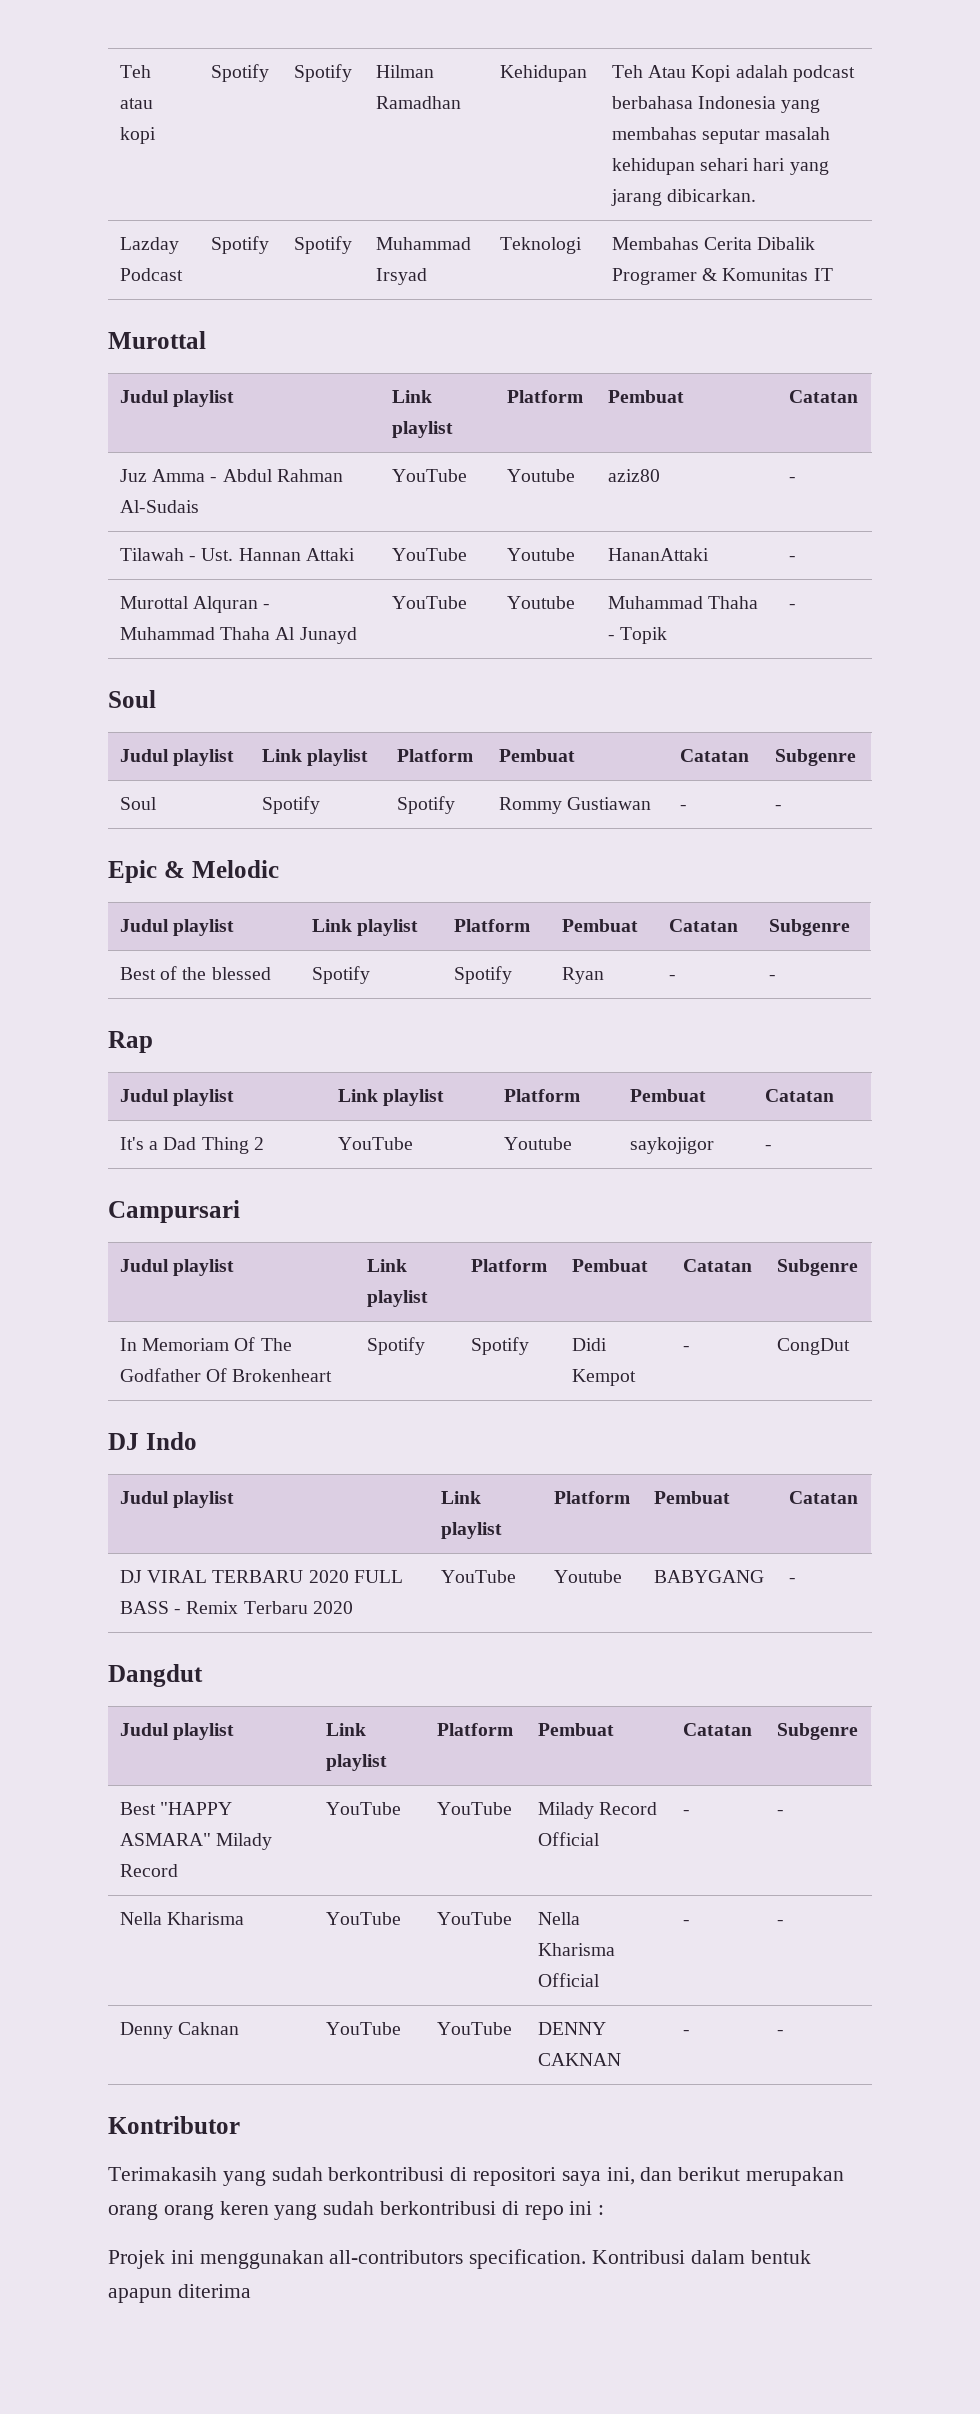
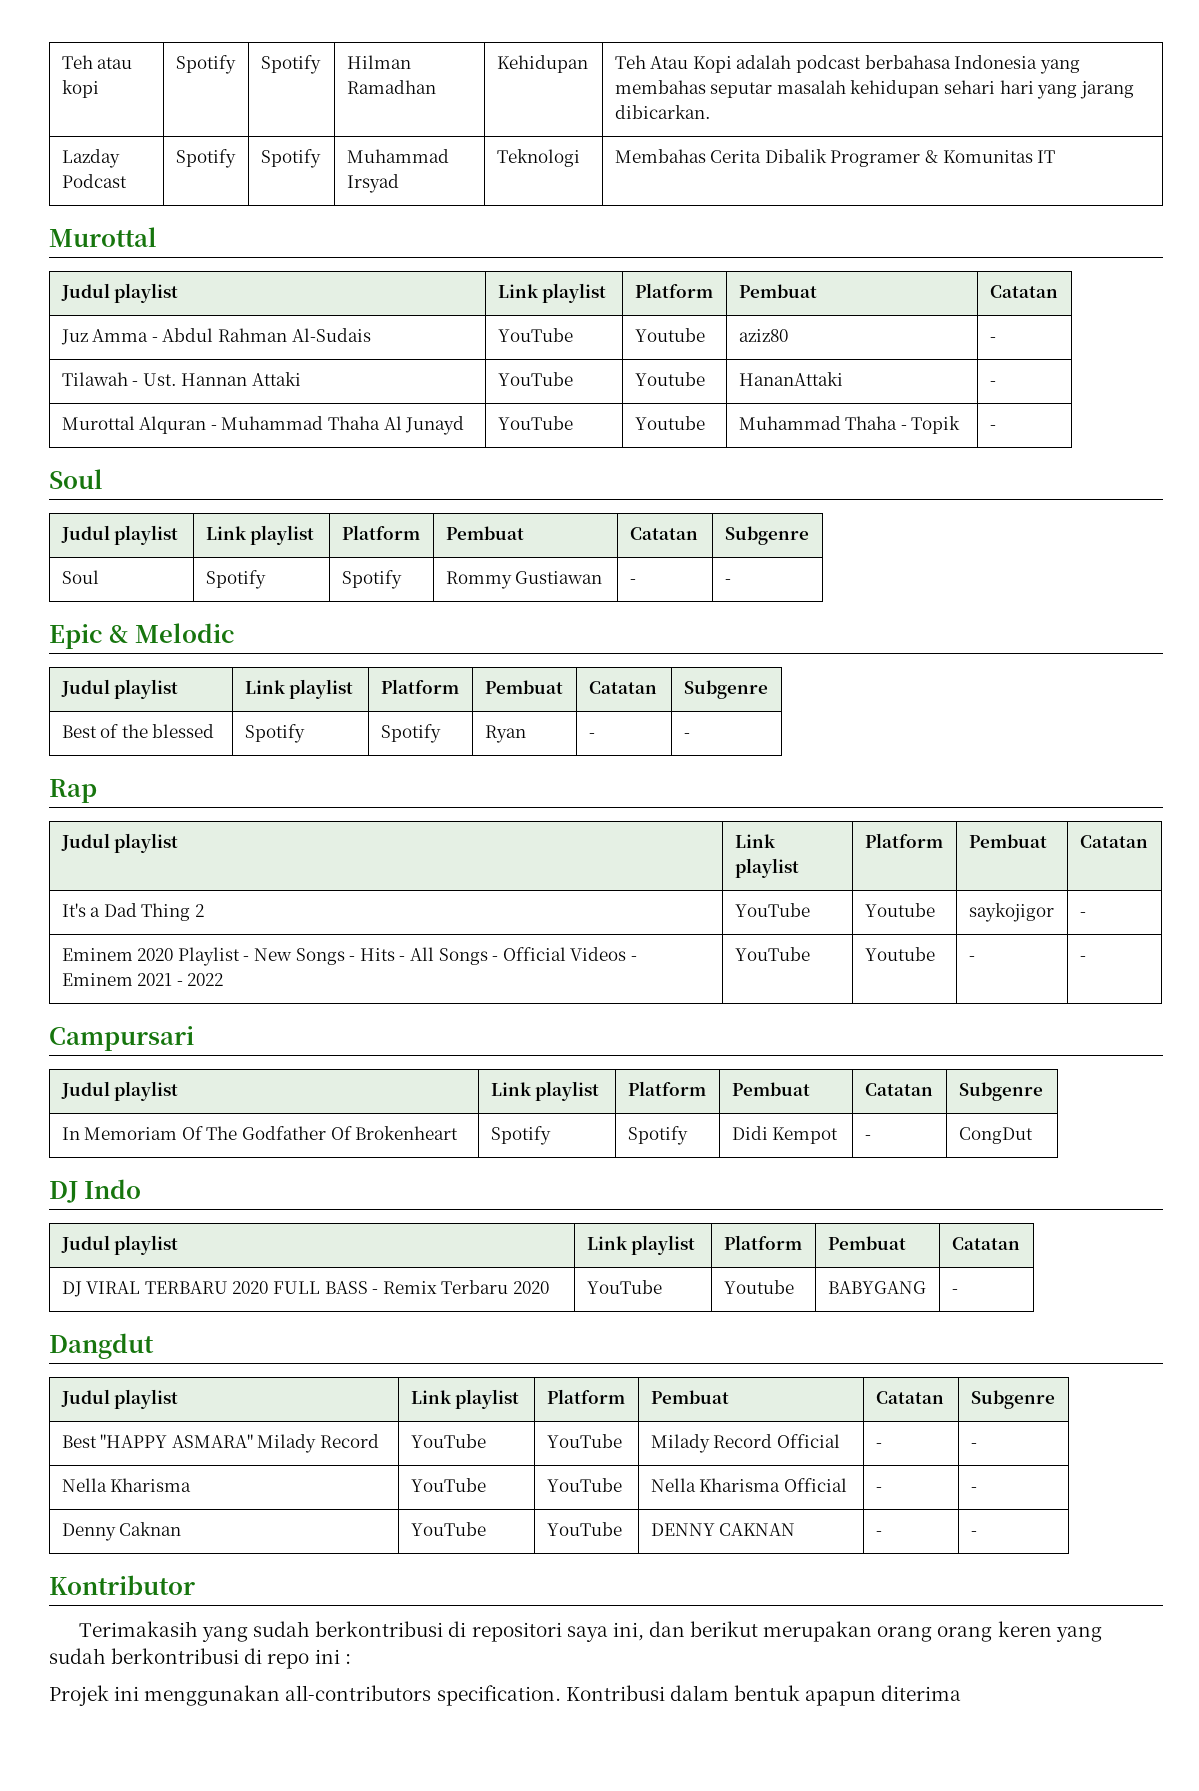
(772, 1147) none -> [61,947,637,966] [61,973,224,986] [734,947,810,961] [864,947,935,961] [968,956,975,961] [1079,956,1086,961] // Eminem 2020 Playlist - New Songs - Hits - All Songs - Official Videos - Eminem 2021 - 2022 | YouTube | Youtube | - | -

